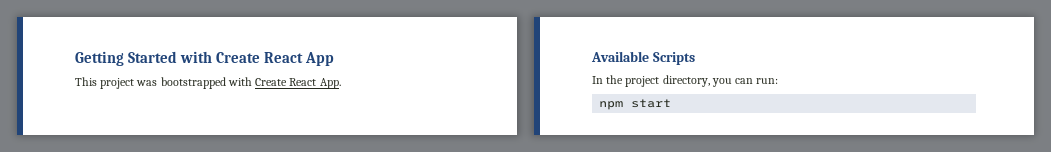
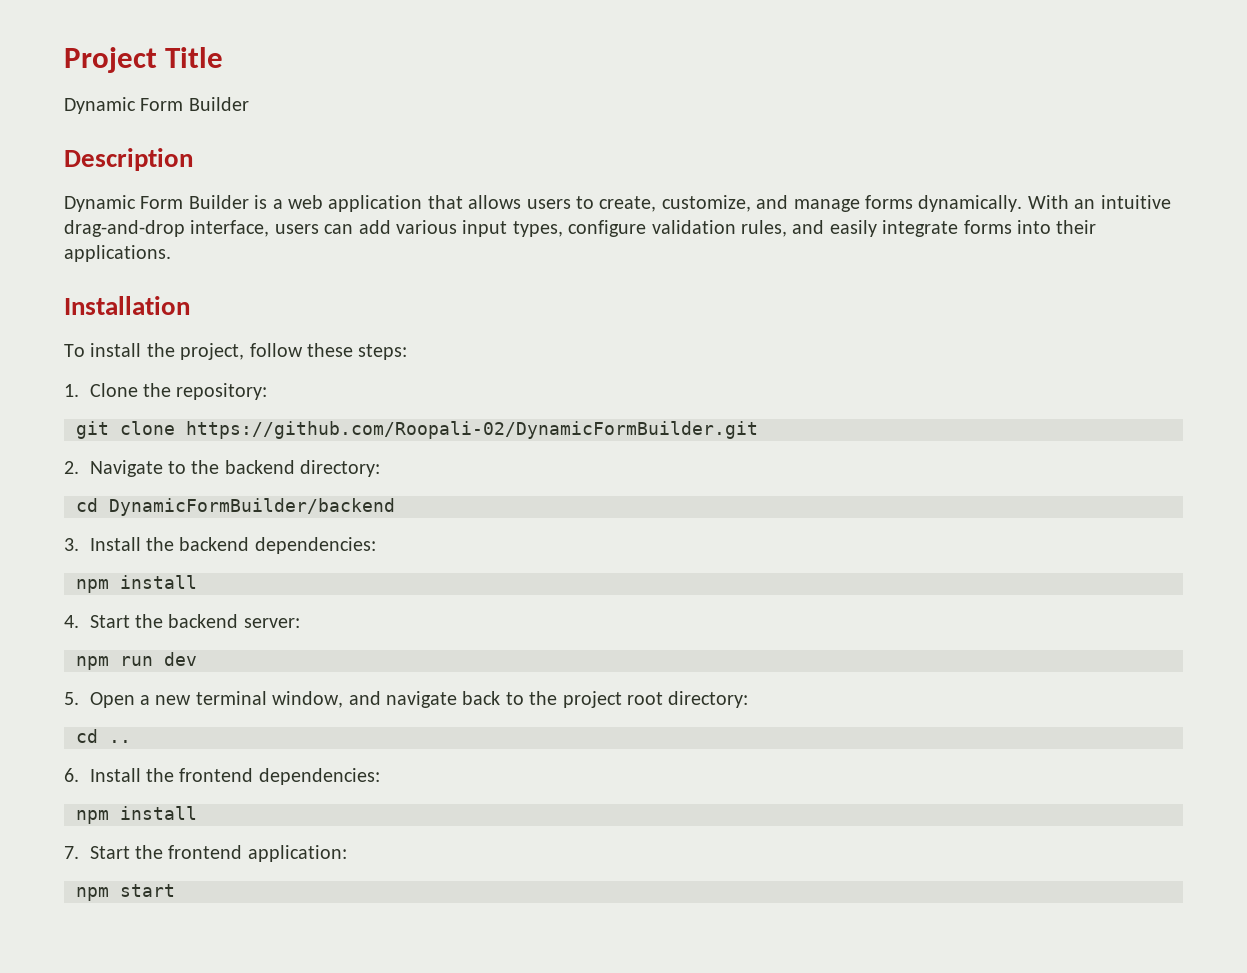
[75,51,335,66] [75,77,341,89] [591,51,695,65] [592,75,779,87] Getting Started with Create React App // This project was bootstrapped with Create React App. // Available Scripts // In the project directory, you can run: -> [64,47,224,73] [64,97,249,114] [64,148,193,171] [64,195,1171,212] [64,220,1097,237] [64,245,171,262] [64,296,190,315] [64,343,408,360] [64,383,268,400] [76,421,758,439] [64,460,381,477] [76,498,395,516] [64,537,376,554] [76,575,197,593] [64,614,300,628] [76,652,197,670] [64,691,749,708] [76,729,131,743] [64,768,380,785] [76,806,197,824] [64,845,347,862] Project Title // Dynamic Form Builder // Description // Dynamic Form Builder is a web application that allows users to create, customize, and manage forms dynamically. With an intuitive drag-and-drop interface, users can add various input types, configure validation rules, and easily integrate forms into their applications. // Installation // To install the project, follow these steps: // 1. Clone the repository: // git clone https://github.com/Roopali-02/DynamicFormBuilder.git // 2. Navigate to the backend directory: // cd DynamicFormBuilder/backend // 3. Install the backend dependencies: // npm install // 4. Start the backend server: // npm run dev // 5. Open a new terminal window, and navigate back to the project root directory: // cd .. // 6. Install the frontend dependencies: // npm install // 7. Start the frontend application:

